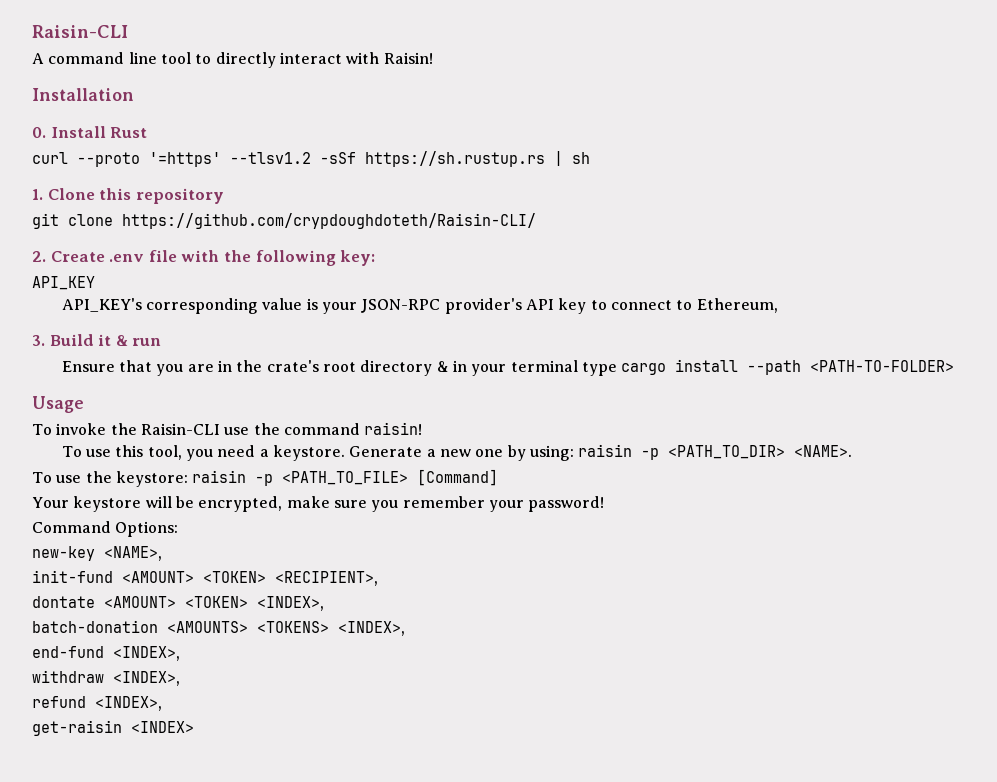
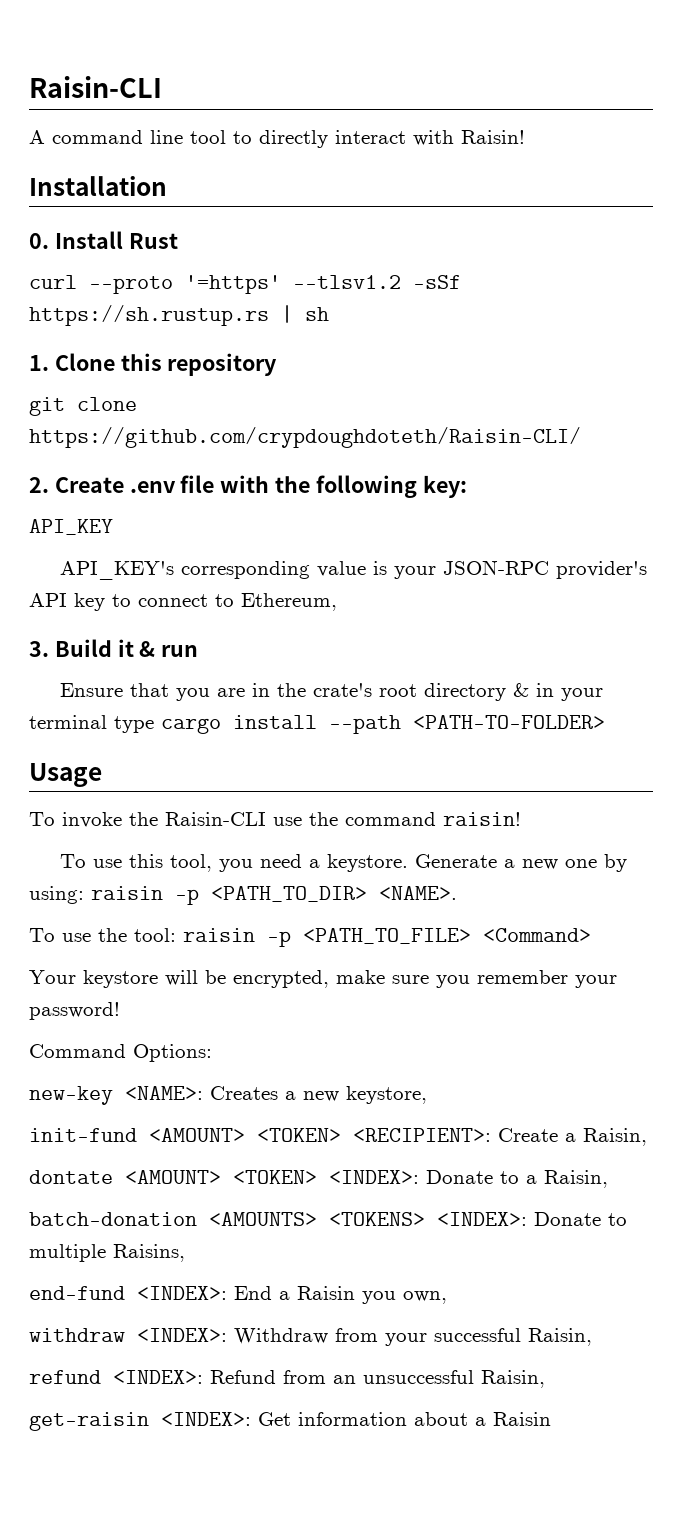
[115,471,188,487] keystore: -> [134,928,176,942] tool:
[417,469,499,486] [Command] -> [483,928,591,942] <Command>
[104,546,162,561] <NAME>, -> [125,1086,427,1104] <NAME>: Creates a new keystore,
[275,571,378,586] <RECIPIENT>, -> [353,1128,647,1146] <RECIPIENT>: Create a Raisin,
[257,596,324,611] [32,620,405,636] [32,646,180,661] [32,670,180,686] [32,696,162,711] [32,720,194,736] <INDEX>, // batch-donation <AMOUNTS> <TOKENS> <INDEX>, // end-fund <INDEX>, // withdraw <INDEX>, // refund <INDEX>, // get-raisin <INDEX> -> [329,1170,608,1188] [29,1212,627,1226] [29,1244,185,1262] [29,1286,447,1304] [29,1328,592,1346] [29,1370,545,1388] [29,1412,551,1431] <INDEX>: Donate to a Raisin, // batch-donation <AMOUNTS> <TOKENS> <INDEX>: Donate to multiple Raisins, // end-fund <INDEX>: End a Raisin you own, // withdraw <INDEX>: Withdraw from your successful Raisin, // refund <INDEX>: Refund from an unsuccessful Raisin, // get-raisin <INDEX>: Get information about a Raisin

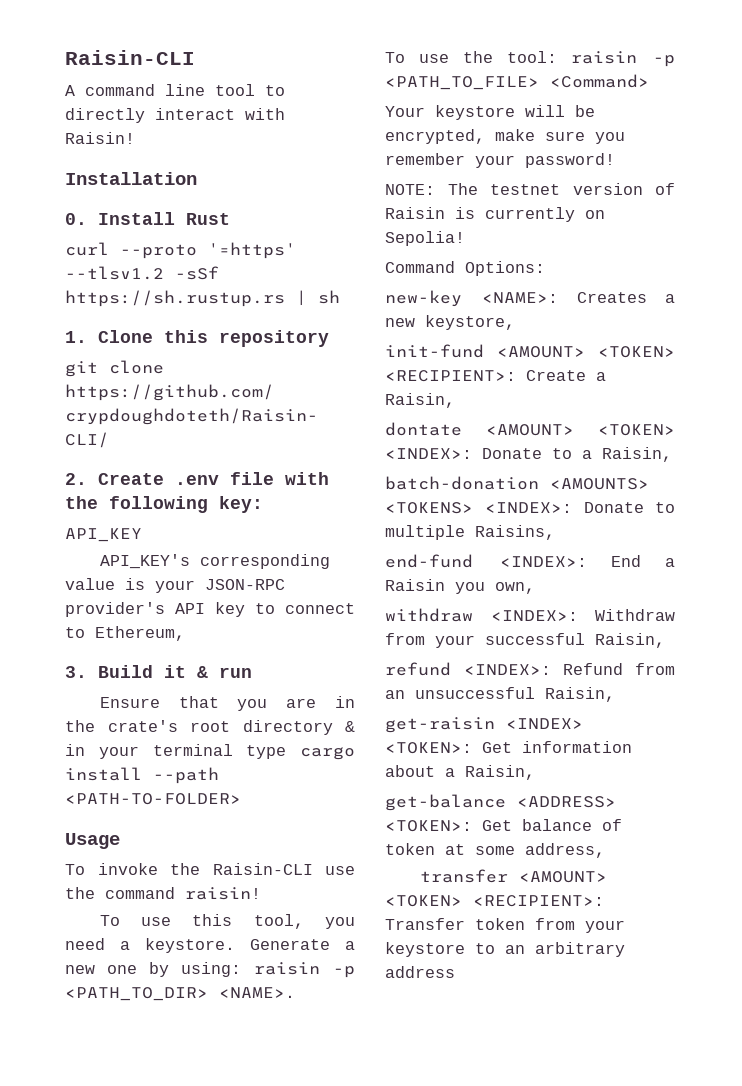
(120, 1011) none -> [385,183,675,195] [385,207,605,222] [385,231,465,246] // NOTE: The testnet version of Raisin is currently on Sepolia!
[161,1412,251,1426] <INDEX>: -> [506,718,583,729] [385,742,472,754] <INDEX> <TOKEN>:
[493,1412,551,1426] Raisin -> [465,765,535,780] [385,794,616,811] [385,819,622,832] [385,843,605,858] [419,869,607,883] [385,895,604,907] [385,918,625,933] [385,942,625,957] [385,966,455,978] Raisin, // get-balance <ADDRESS> <TOKEN>: Get balance of token at some address, // transfer <AMOUNT> <TOKEN> <RECIPIENT>: Transfer token from your keystore to an arbitrary address

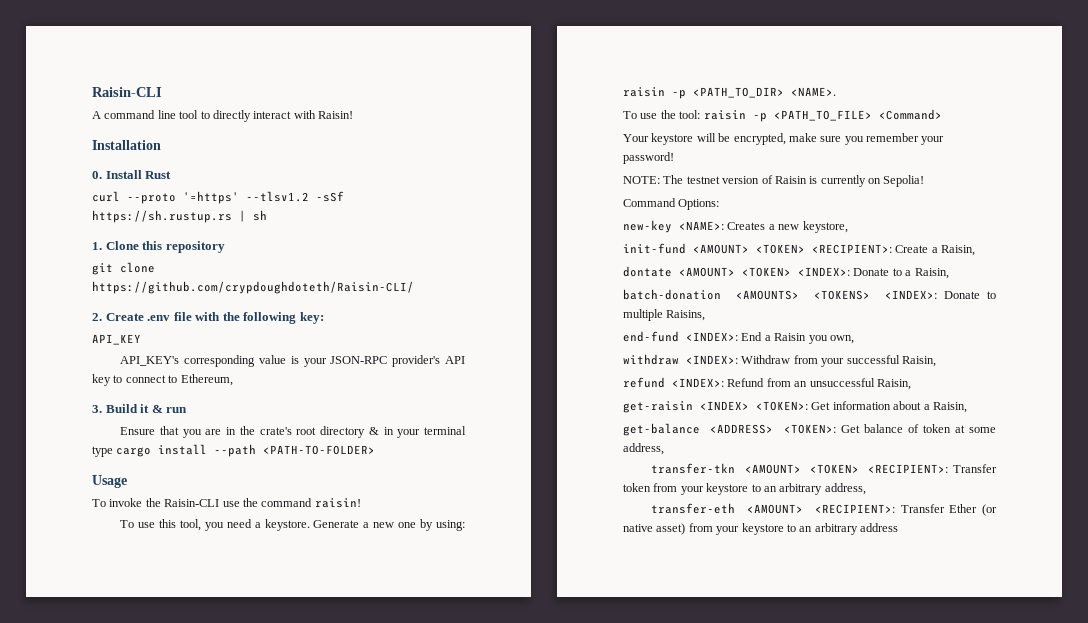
[419,869,508,883] transfer -> [651,463,736,474] transfer-tkn
(625, 949) none -> [824,483,866,495] [651,503,997,516] [623,523,858,535] address, // transfer-eth <AMOUNT> <RECIPIENT>: Transfer Ether (or native asset) from your keystore to an arbitrary

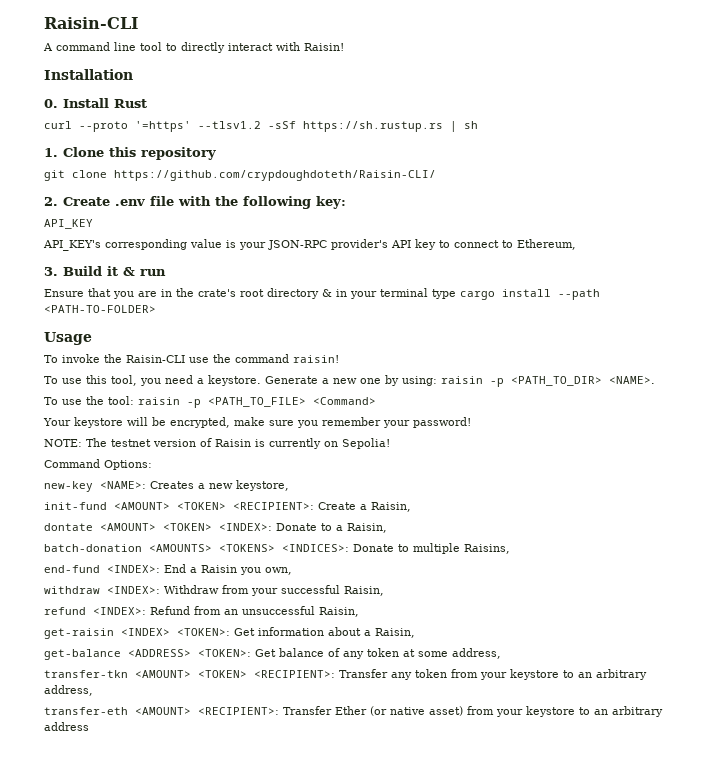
[884,290,937,299] <INDEX>: -> [282,544,349,552] <INDICES>:
(919, 428) none -> [343,651,364,659] any
(997, 468) none -> [391,672,412,680] any

